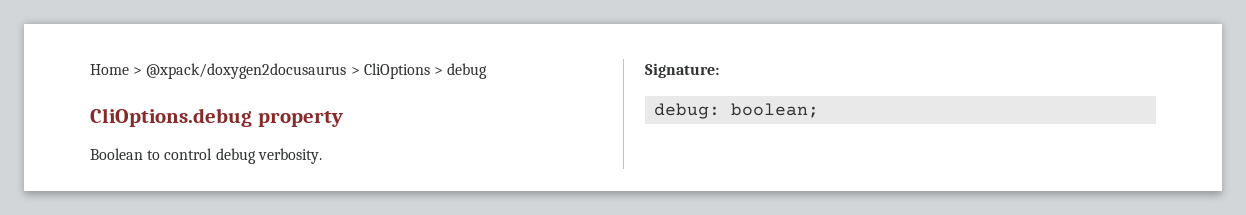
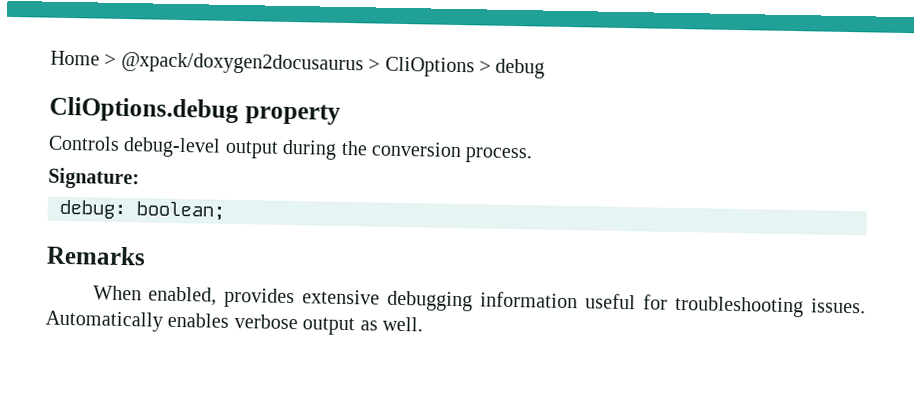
[90,148,322,164] [645,63,719,78] [654,103,820,119] Boolean to control debug verbosity. // Signature: // debug: boolean; -> [48,135,533,164] [48,167,140,190] [59,199,225,221] [46,245,146,266] [92,285,866,318] [45,310,423,336] Controls debug-level output during the conversion process. // Signature: // debug: boolean; // Remarks // When enabled, provides extensive debugging information useful for troubleshooting issues. Automatically enables verbose output as well.

